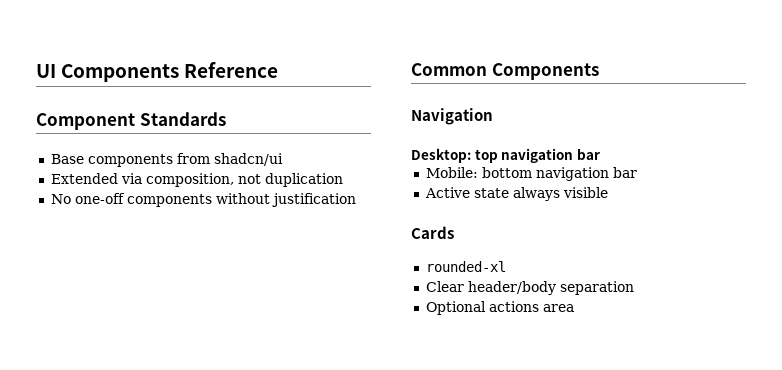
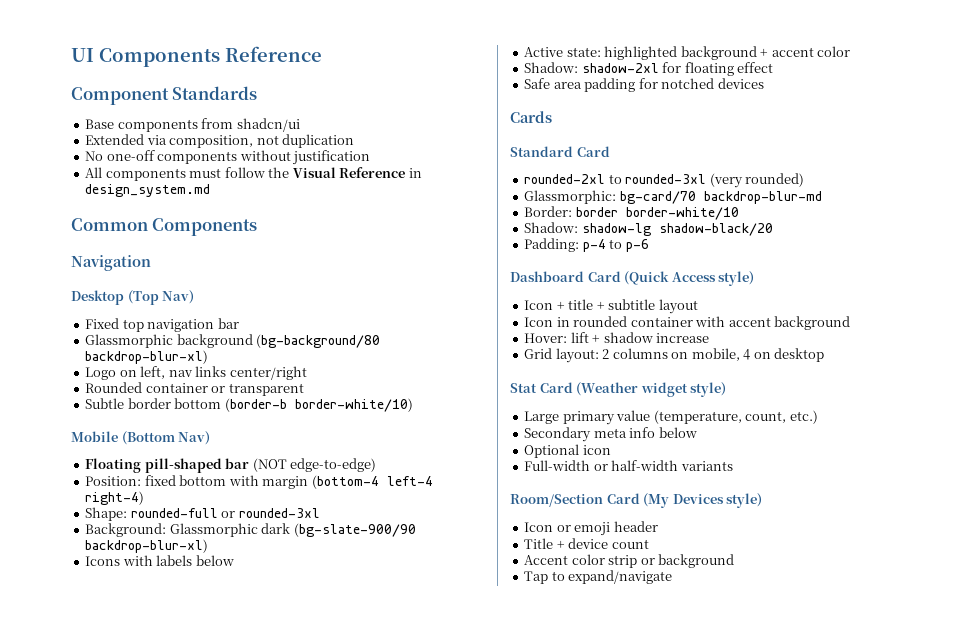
(356, 200) none -> [85,167,422,181] [85,184,211,197] // All components must follow the Visual Reference in design_system.md
[411,148,471,163] Desktop: -> [71,290,195,305] [85,318,120,329] Desktop (Top Nav) // Fixed
[425,167,637,181] [424,187,608,201] [411,226,454,239] [425,261,506,272] [425,281,634,295] [425,301,574,315] Mobile: bottom navigation bar // Active state always visible // Cards // rounded-xl // Clear header/body separation // Optional actions area -> [85,334,381,348] [85,350,209,364] [85,366,307,380] [85,382,304,396] [85,398,413,412] [71,431,211,445] [85,458,377,473] [85,475,433,489] [85,491,145,505] [85,507,320,521] [85,523,416,537] [85,539,209,553] [85,555,234,566] [524,46,851,60] [524,62,774,76] [524,78,764,92] [510,111,552,123] [510,146,610,157] [524,173,805,188] [524,190,822,204] [524,206,739,220] [524,222,773,236] [524,238,649,252] [510,271,755,286] [524,299,698,314] [524,316,851,330] [524,332,710,343] [524,348,825,363] [510,382,727,397] [524,410,818,425] [524,427,697,442] [524,444,611,458] [524,460,733,471] [510,493,763,508] [524,521,658,536] [524,538,649,549] [524,554,735,568] [524,570,673,584] Glassmorphic background (bg-background/80 backdrop-blur-xl) // Logo on left, nav links center/right // Rounded container or transparent // Subtle border bottom (border-b border-white/10) // Mobile (Bottom Nav) // Floating pill-shaped bar (NOT edge-to-edge) // Position: fixed bottom with margin (bottom-4 left-4 right-4) // Shape: rounded-full or rounded-3xl // Background: Glassmorphic dark (bg-slate-900/90 backdrop-blur-xl) // Icons with labels below // Active state: highlighted background + accent color // Shadow: shadow-2xl for floating effect // Safe area padding for notched devices // Cards // Standard Card // rounded-2xl to rounded-3xl (very rounded) // Glassmorphic: bg-card/70 backdrop-blur-md // Border: border border-white/10 // Shadow: shadow-lg shadow-black/20 // Padding: p-4 to p-6 // Dashboard Card (Quick Access style) // Icon + title + subtitle layout // Icon in rounded container with accent background // Hover: lift + shadow increase // Grid layout: 2 columns on mobile, 4 on desktop // Stat Card (Weather widget style) // Large primary value (temperature, count, etc.) // Secondary meta info below // Optional icon // Full-width or half-width variants // Room/Section Card (My Devices style) // Icon or emoji header // Title + device count // Accent color strip or background // Tap to expand/navigate

